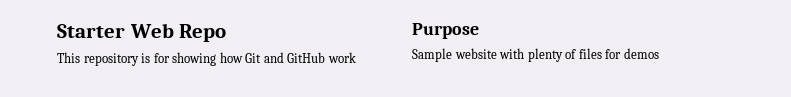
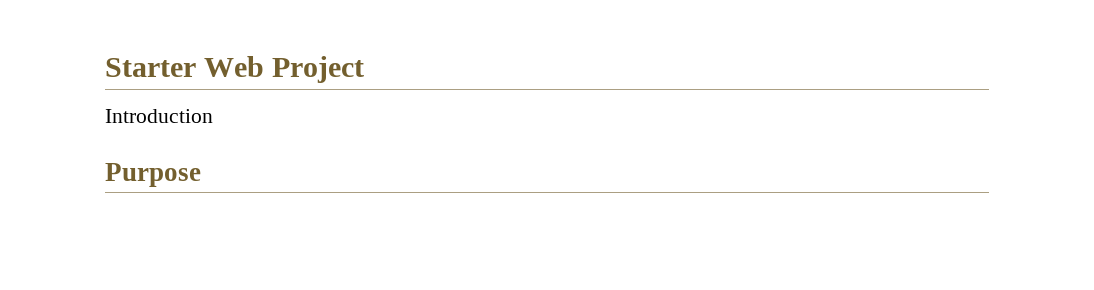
[179,24,227,42] [57,52,356,66] [412,23,479,39] [412,48,659,62] Repo // This repository is for showing how Git and GitHub work // Purpose // Sample website with plenty of files for demos -> [272,56,365,83] [105,109,213,123] [105,163,201,187] Project // Introduction // Purpose

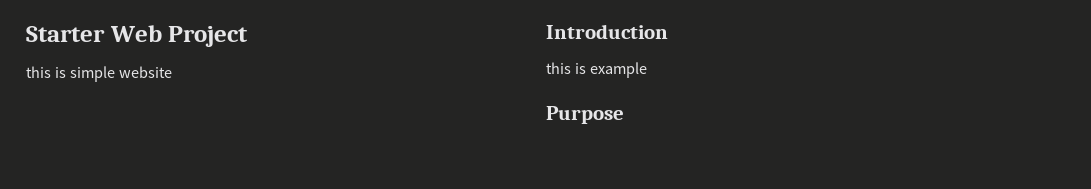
[105,109,213,123] Introduction -> [26,66,172,82] [546,24,668,39] [546,62,647,78] this is simple website // Introduction // this is example

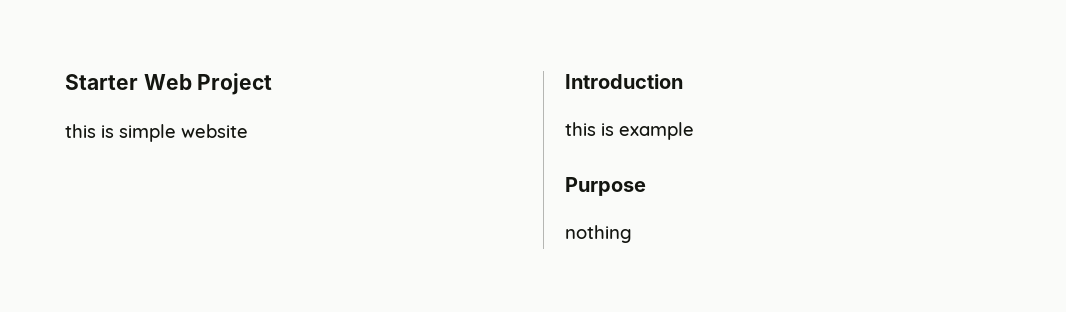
(624, 115) none -> [565,225,632,243] // nothing

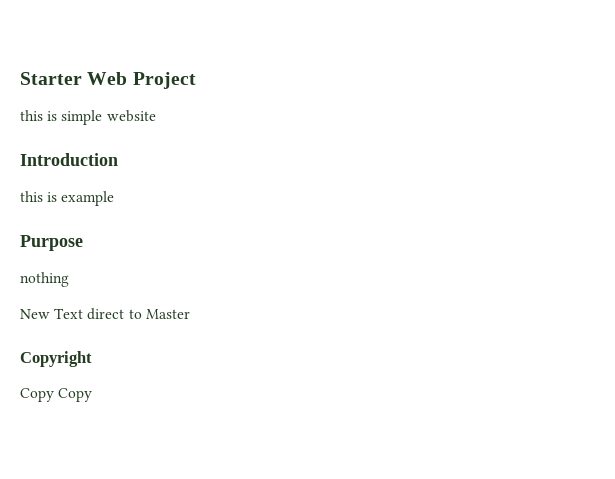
(632, 234) none -> [20,308,190,320] [20,351,92,367] [20,388,93,402] // New Text direct to Master // Copyright // Copy Copy

